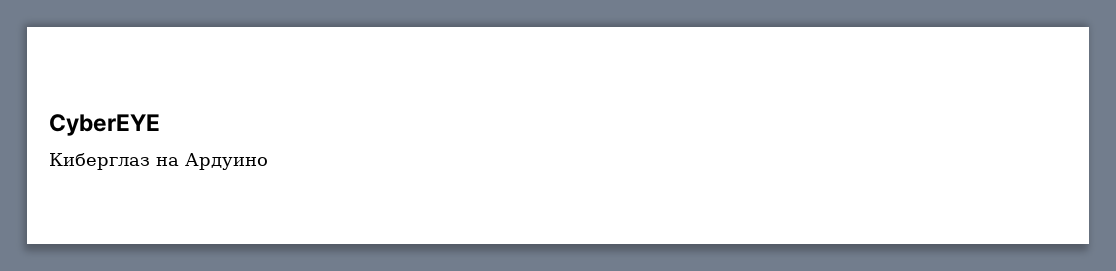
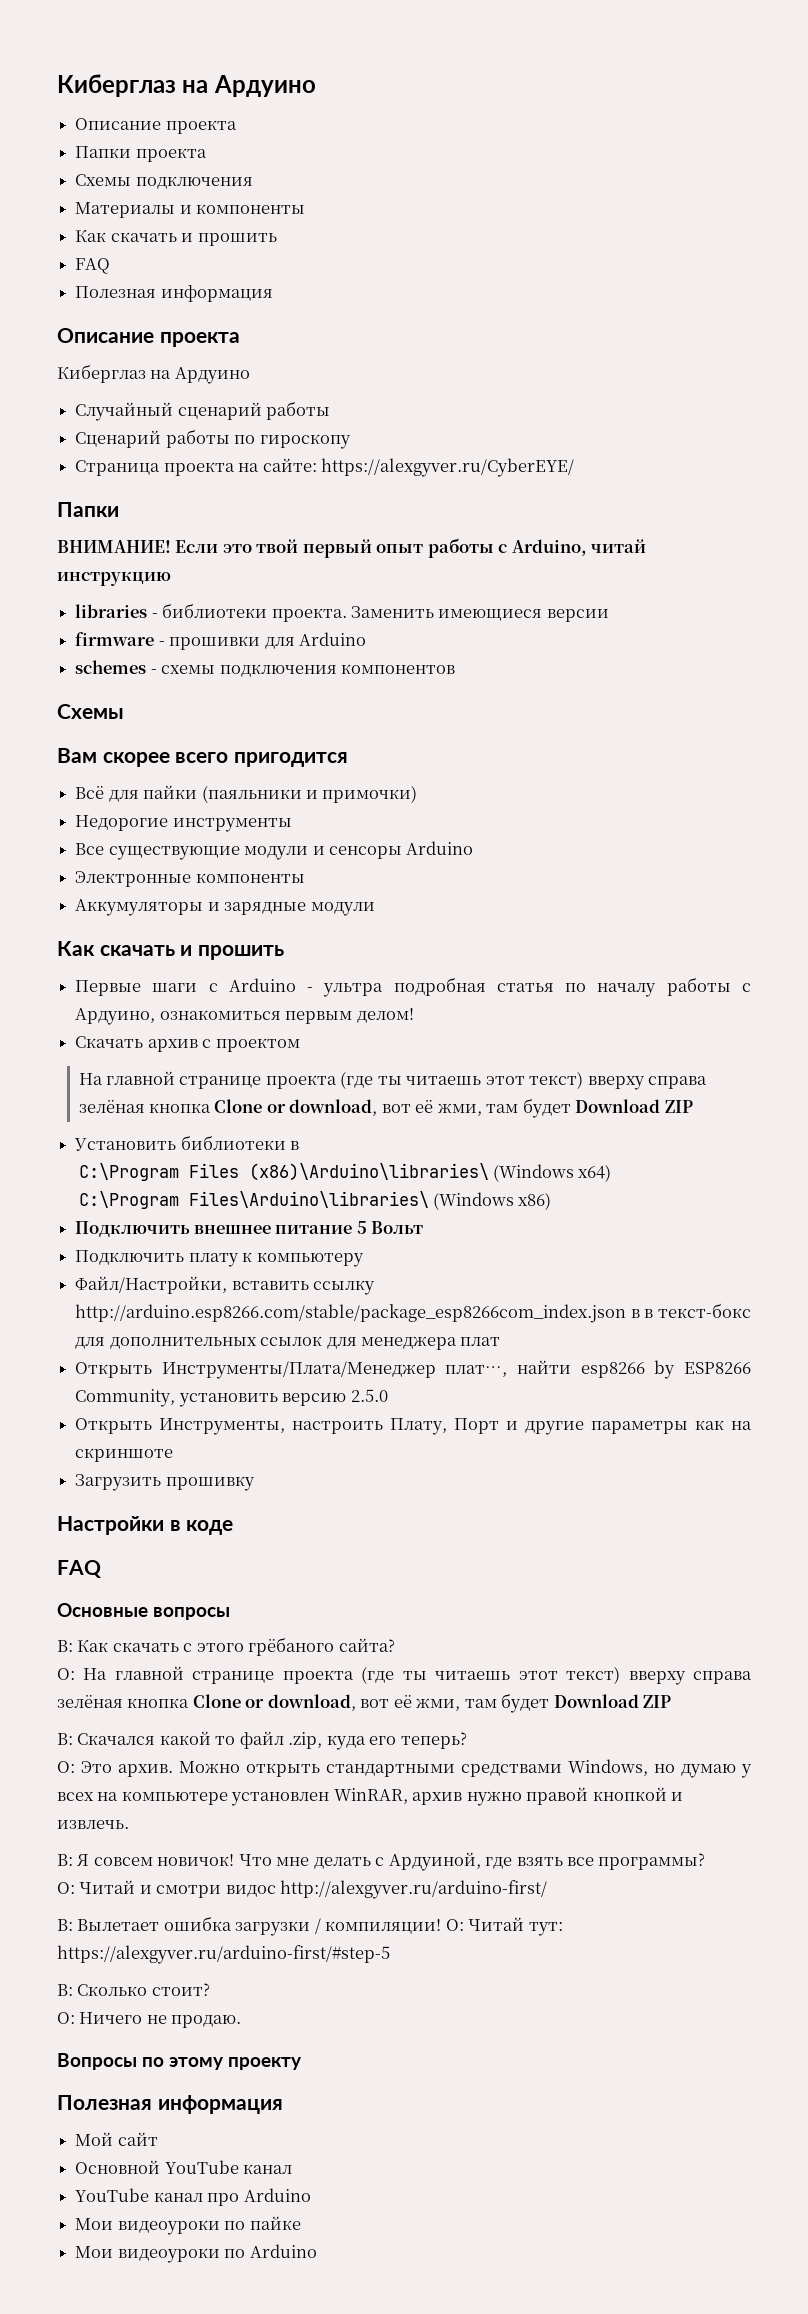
[49,114,160,136] [49,153,268,170] CyberEYE // Киберглаз на Ардуино -> [57,74,316,97] [75,118,237,134] [75,146,207,162] [75,174,253,189] [75,202,306,218] [75,230,277,246] [75,258,111,274] [75,285,273,302] [57,328,240,347] [57,364,250,384] [75,401,331,421] [75,429,351,449] [75,458,574,477] [57,502,119,517] [57,538,647,558] [57,572,171,586] [75,603,609,622] [75,632,366,650] [75,660,455,677] [57,704,124,719] [57,748,349,767] [75,785,418,803] [75,815,292,832] [75,841,474,860] [75,871,305,887] [75,899,375,916] [57,941,285,960] [75,977,751,997] [75,1008,414,1025] [75,1036,300,1052] [78,1071,708,1090] [78,1098,693,1118] [74,1135,300,1151] [78,1163,612,1182] [78,1191,552,1210] [75,1221,423,1238] [75,1250,364,1267] [75,1276,376,1295] [75,1303,751,1323] [75,1336,501,1350] [75,1360,751,1379] [75,1389,388,1407] [75,1418,753,1435] [75,1448,174,1462] [75,1474,255,1491] [57,1516,234,1535] [57,1560,101,1578] [57,1603,230,1620] [57,1637,395,1656] [57,1666,752,1685] [57,1693,672,1713] [57,1731,467,1750] [57,1759,752,1778] [57,1787,684,1806] [57,1820,129,1829] [57,1852,706,1871] [57,1880,548,1899] [57,1916,563,1936] [57,1945,390,1964] [57,1983,210,1996] [57,2012,242,2028] [57,2053,302,2070] [57,2095,283,2114] [75,2132,158,2146] [75,2160,293,2174] [75,2188,311,2206] [75,2216,301,2235] [75,2244,317,2263] Киберглаз на Ардуино // Описание проекта // Папки проекта // Схемы подключения // Материалы и компоненты // Как скачать и прошить // FAQ // Полезная информация // Описание проекта // Киберглаз на Ардуино // Случайный сценарий работы // Сценарий работы по гироскопу // Страница проекта на сайте: https://alexgyver.ru/CyberEYE/ // Папки // ВНИМАНИЕ! Если это твой первый опыт работы с Arduino, читай инструкцию // libraries - библиотеки проекта. Заменить имеющиеся версии // firmware - прошивки для Arduino // schemes - схемы подключения компонентов // Схемы // Вам скорее всего пригодится // Всё для пайки (паяльники и примочки) // Недорогие инструменты // Все существующие модули и сенсоры Arduino // Электронные компоненты // Аккумуляторы и зарядные модули // Как скачать и прошить // Первые шаги с Arduino - ультра подробная статья по началу работы с Ардуино, ознакомиться первым делом! // Скачать архив с проектом // На главной странице проекта (где ты читаешь этот текст) вверху справа зелёная кнопка Clone or download, вот её жми, там будет Download ZIP // Установить библиотеки в // C:\Program Files (x86)\Arduino\libraries\ (Windows x64) // C:\Program Files\Arduino\libraries\ (Windows x86) // Подключить внешнее питание 5 Вольт // Подключить плату к компьютеру // Файл/Настройки, вставить ссылку http://arduino.esp8266.com/stable/package_esp8266com_index.json в в текст-бокс для дополнительных ссылок для менеджера плат // Открыть Инструменты/Плата/Менеджер плат…, найти esp8266 by ESP8266 Community, установить версию 2.5.0 // Открыть Инструменты, настроить Плату, Порт и другие параметры как на скриншоте // Загрузить прошивку // Настройки в коде // FAQ // Основные вопросы // В: Как скачать с этого грёбаного сайта? // О: На главной странице проекта (где ты читаешь этот текст) вверху справа зелёная кнопка Clone or download, вот её жми, там будет Download ZIP // В: Скачался какой то файл .zip, куда его теперь? // О: Это архив. Можно открыть стандартными средствами Windows, но думаю у всех на компьютере установлен WinRAR, архив нужно правой кнопкой и извлечь. // В: Я совсем новичок! Что мне делать с Ардуиной, где взять все программы? // О: Читай и смотри видос http://alexgyver.ru/arduino-first/ // В: Вылетает ошибка загрузки / компиляции! О: Читай тут: https://alexgyver.ru/arduino-first/#step-5 // В: Сколько стоит? // О: Ничего не продаю. // Вопросы по этому проекту // Полезная информация // Мой сайт // Основной YouTube канал // YouTube канал про Arduino // Мои видеоуроки по пайке // Мои видеоуроки по Arduino

